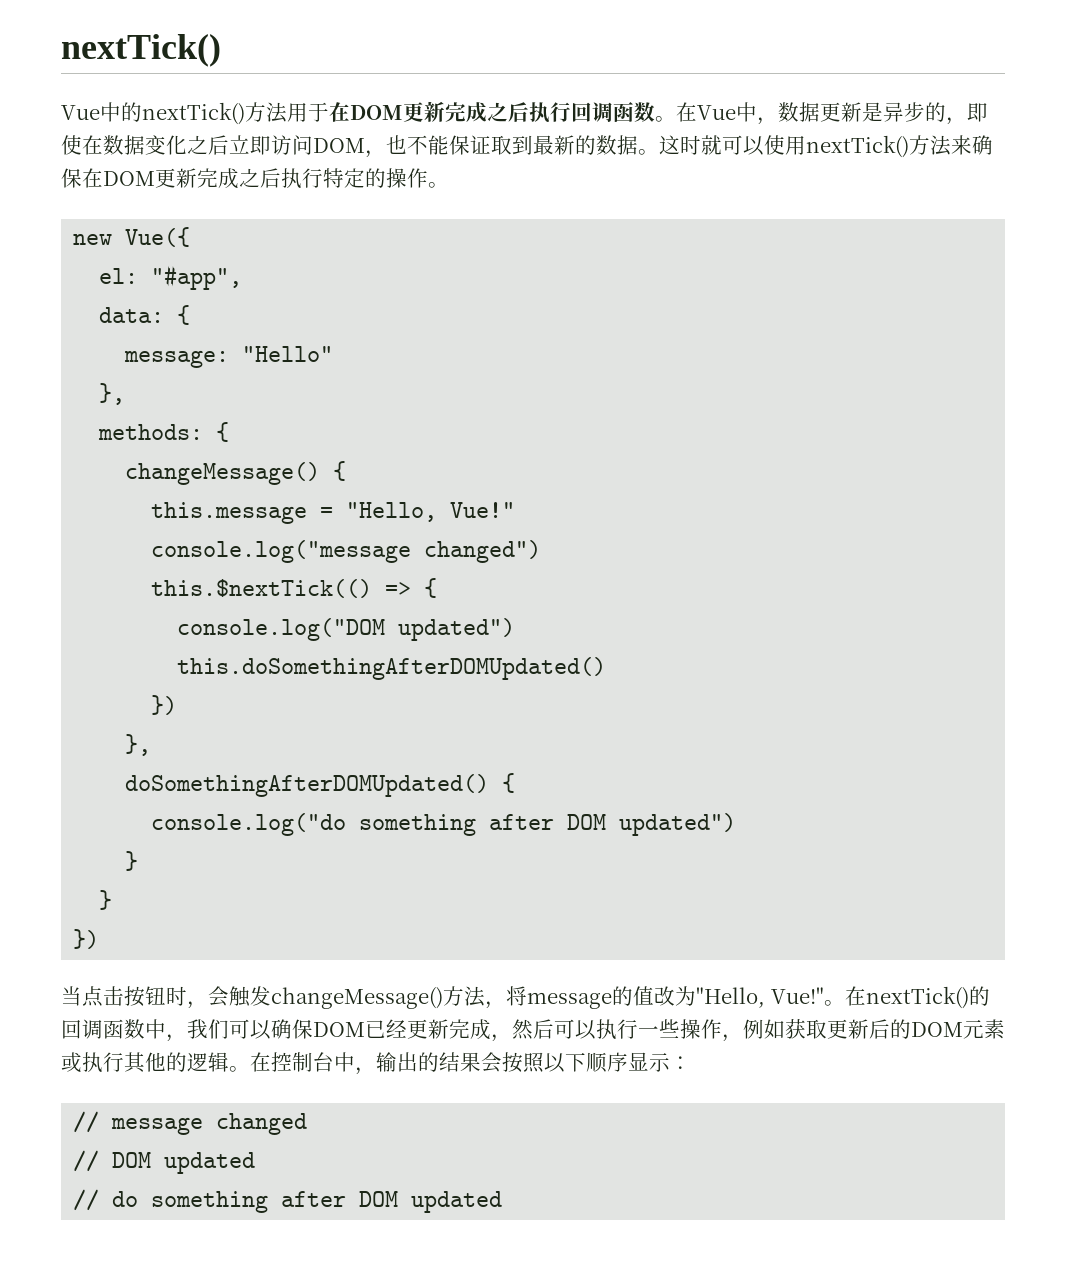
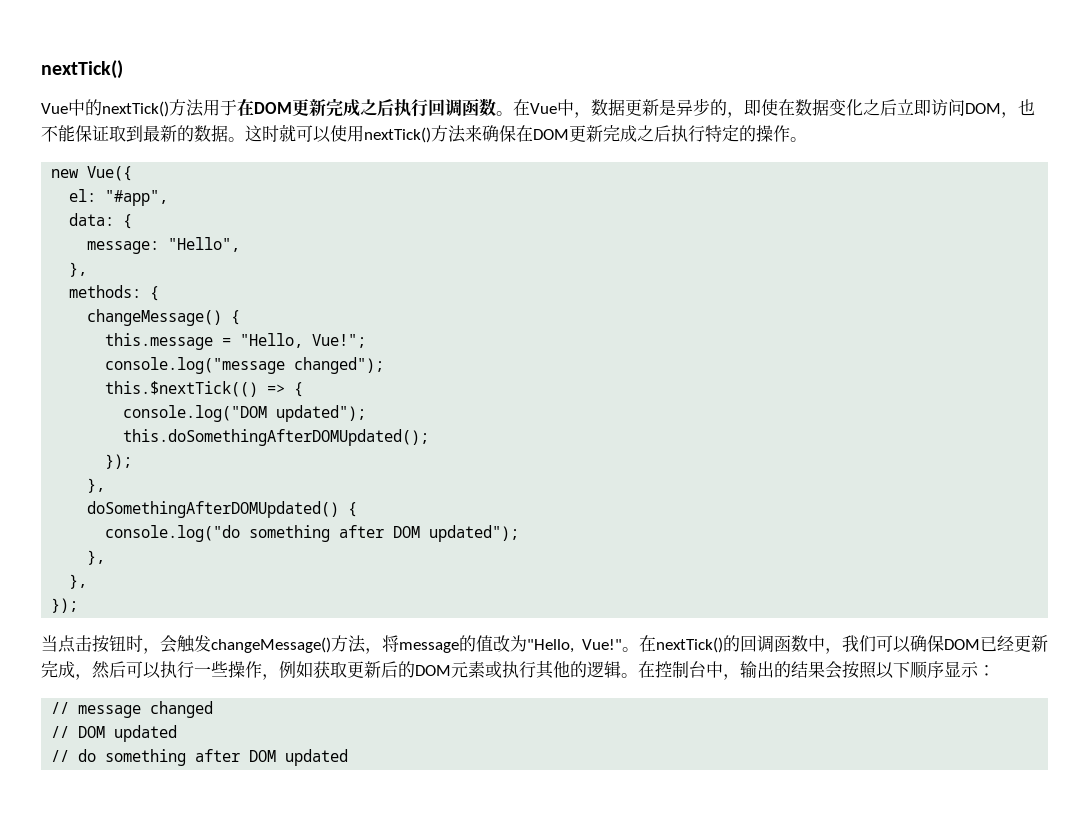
[242,346,334,362] "Hello" -> [168,237,241,252] "Hello",
[450,502,516,518] Vue!" -> [312,334,367,348] Vue!";
[424,540,542,563] changed") -> [294,357,385,374] changed");
[398,618,516,641] [177,657,607,680] [151,695,178,715] updated") // this.doSomethingAfterDOMUpdated() // }) -> [276,405,367,422] [123,429,430,446] [105,454,133,469] updated"); // this.doSomethingAfterDOMUpdated(); // });
[619,813,737,836] [125,851,139,871] [99,890,113,910] [73,929,100,949] updated") // } // } // }) -> [429,525,520,542] [87,550,106,565] [69,574,88,589] [51,598,79,613] updated"); // }, // }, // });

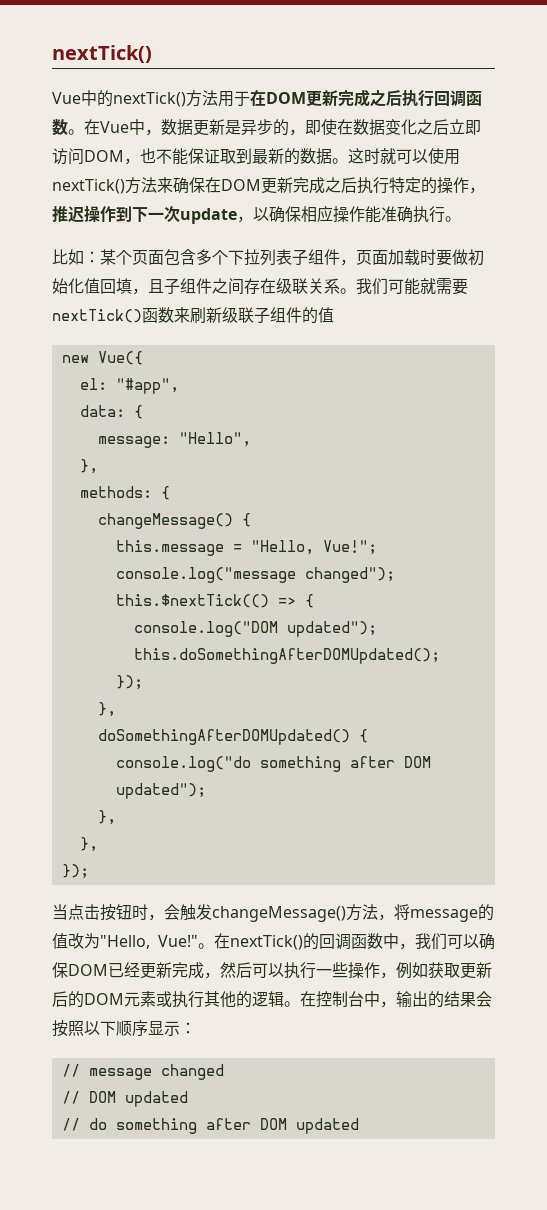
[790,137,807,142] 。 -> [469,187,485,194] [52,205,461,224] [52,249,484,266] [52,278,468,295] [52,307,334,324] ，推迟操作到下一次update，以确保相应操作能准确执行。 // 比如：某个页面包含多个下拉列表子组件，页面加载时要做初始化值回填，且子组件之间存在级联关系。我们可能就需要nextTick()函数来刷新级联子组件的值

